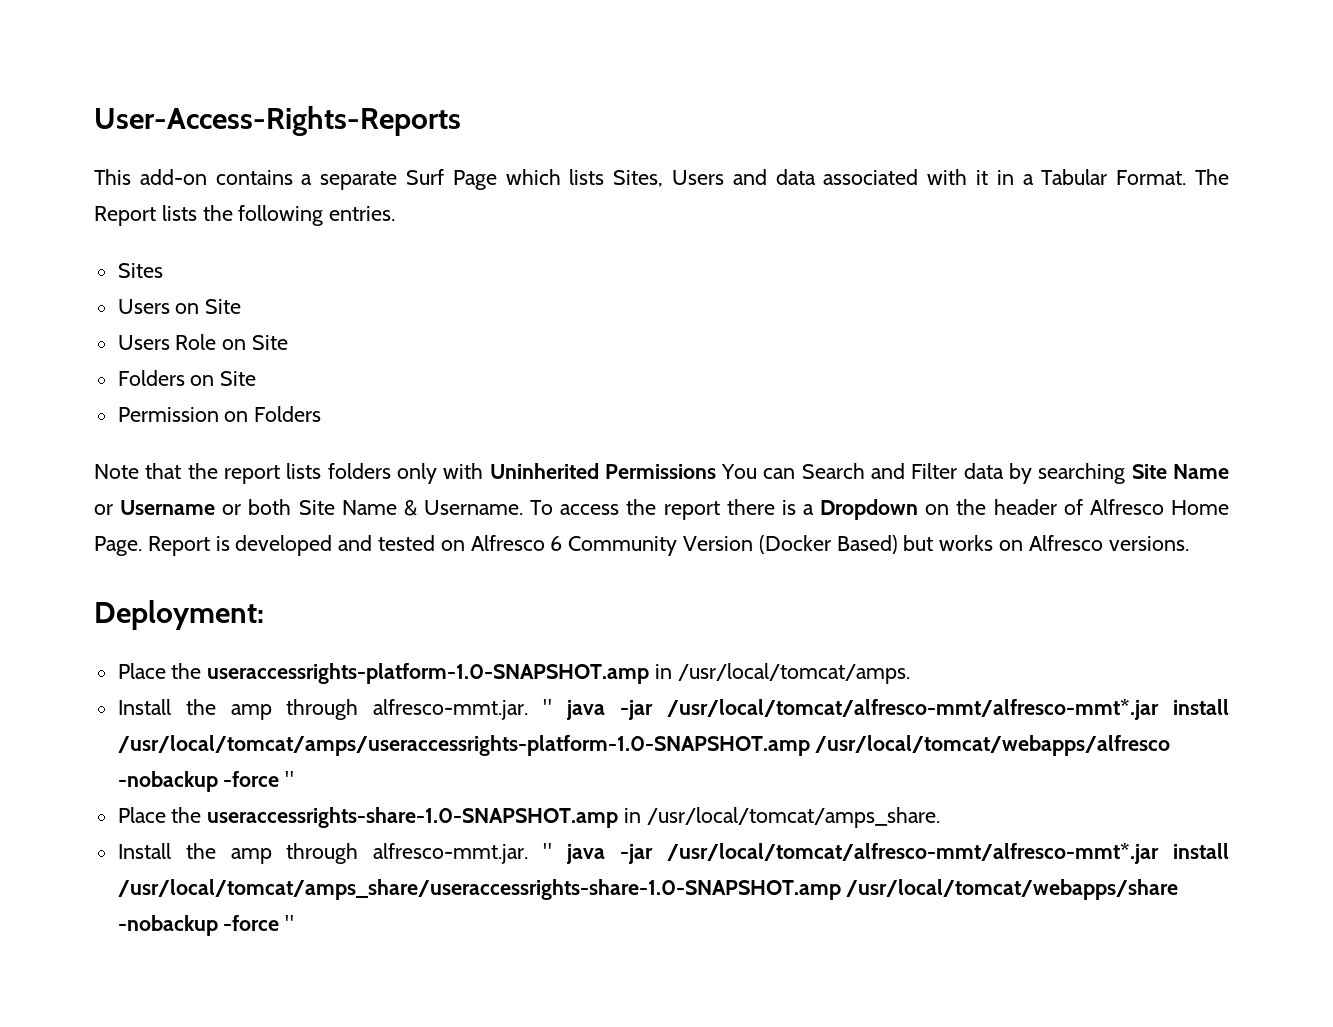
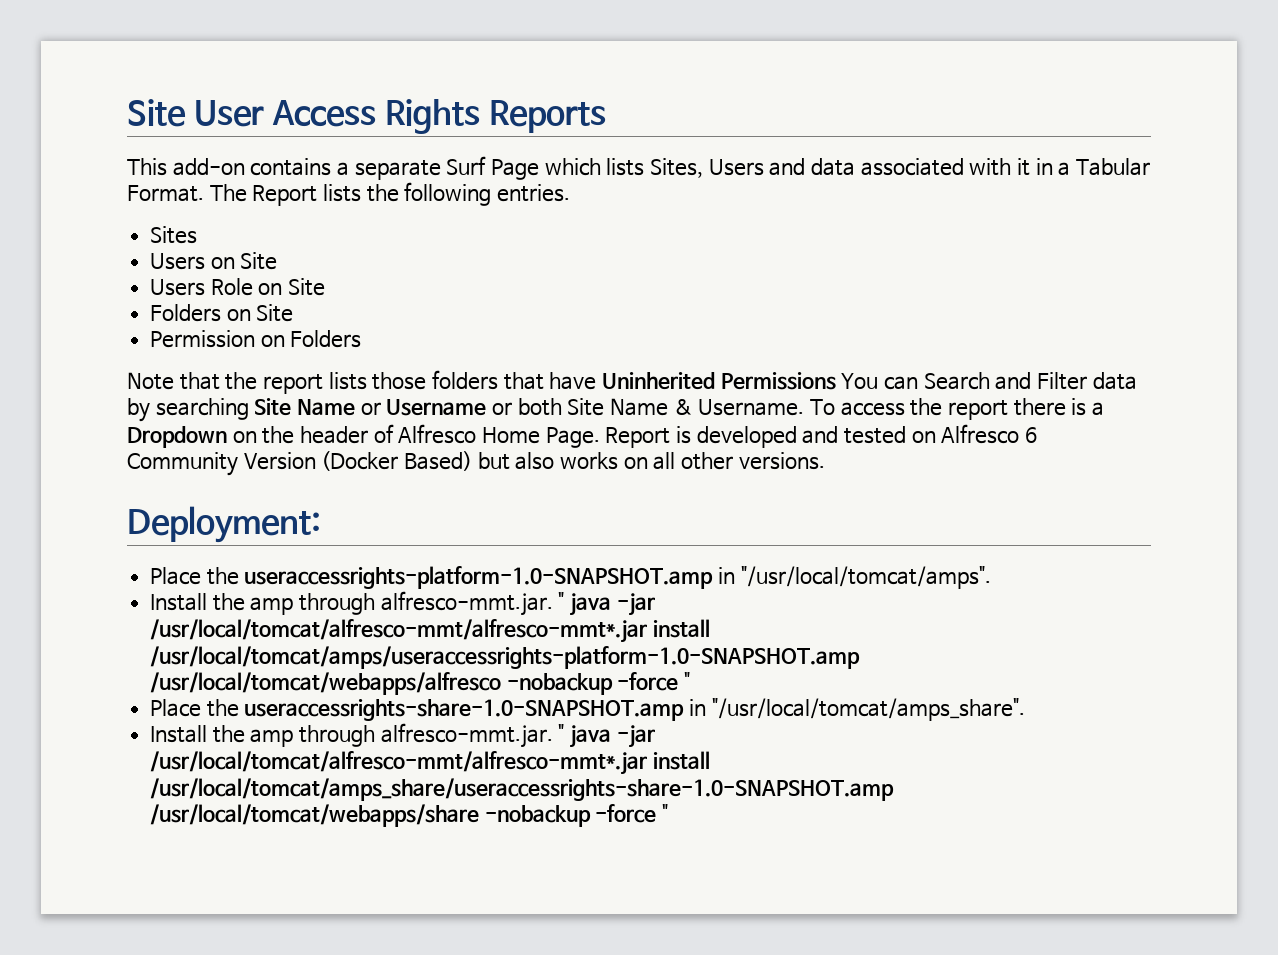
[94,106,461,136] User-Access-Rights-Reports -> [127,99,606,134] Site User Access Rights Reports
[327,463,484,484] folders only with -> [372,370,597,390] those folders that have
(934, 543) none -> [515,452,555,470] also
[1028,535,1103,551] Alfresco -> [653,452,733,470] all other
[677,663,910,684] /usr/local/tomcat/amps. -> [740,566,991,589] "/usr/local/tomcat/amps".
[646,807,940,828] /usr/local/tomcat/amps_share. -> [711,698,1025,721] "/usr/local/tomcat/amps_share".

